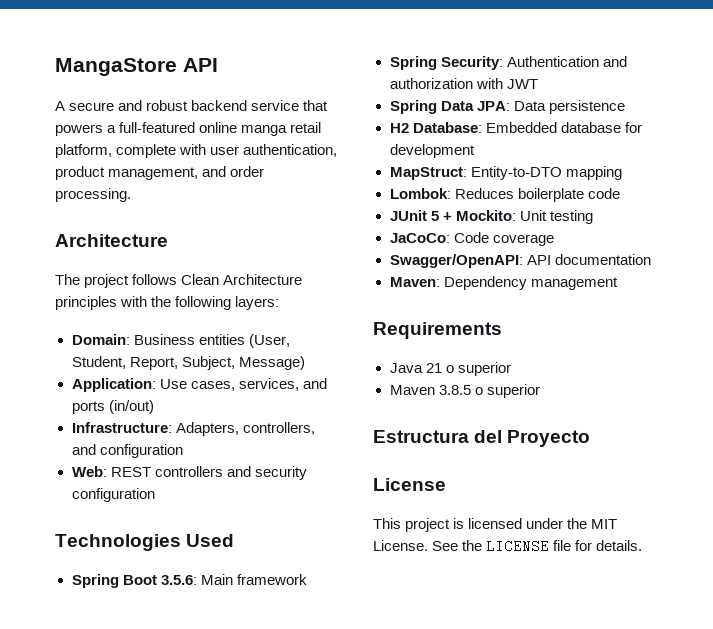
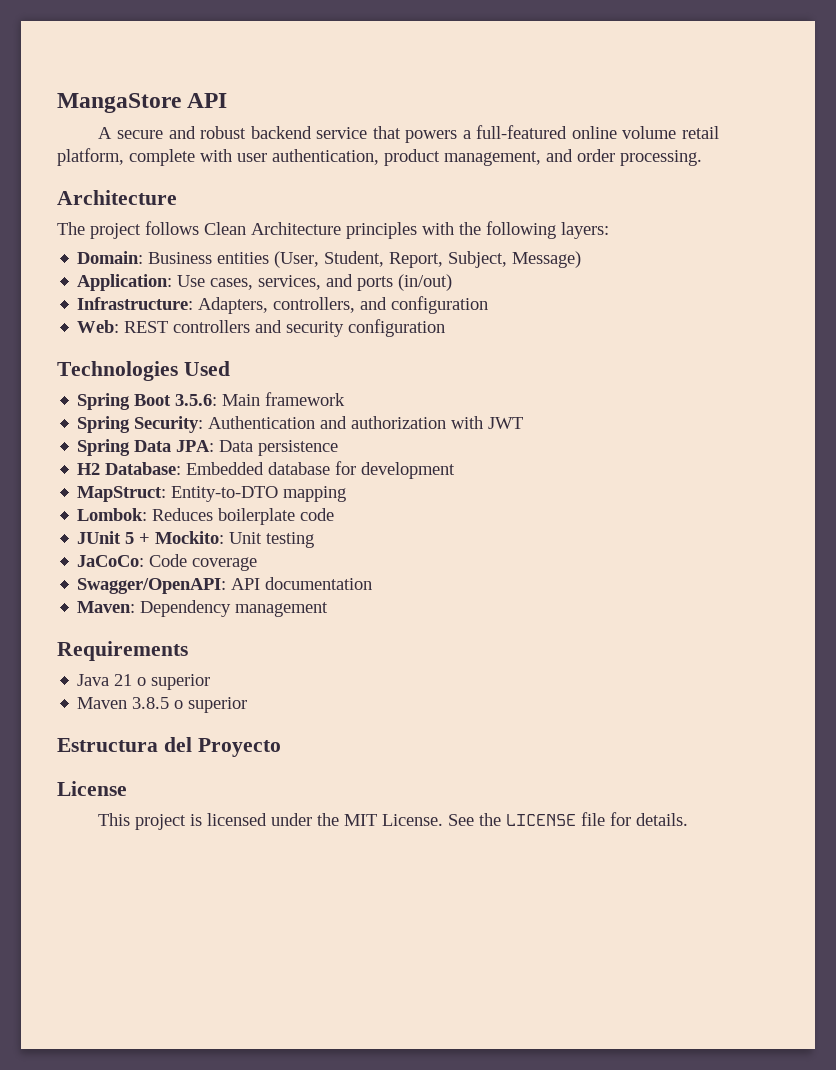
[241,125,288,136] manga -> [622,126,677,139] volume

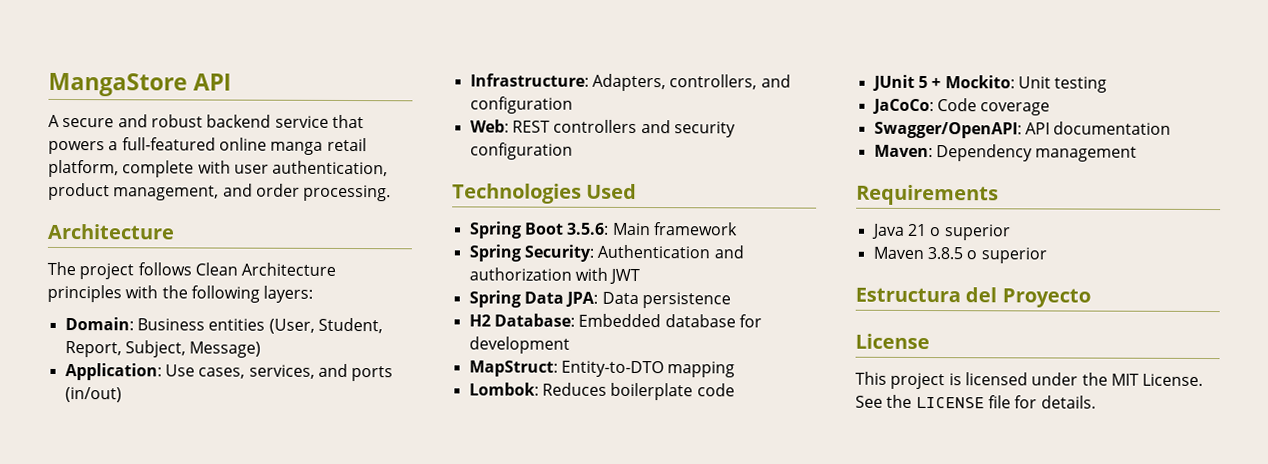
[622,126,677,139] volume -> [270,141,324,155] manga

